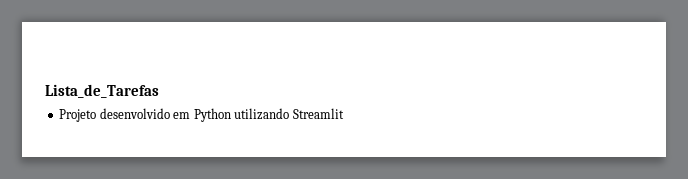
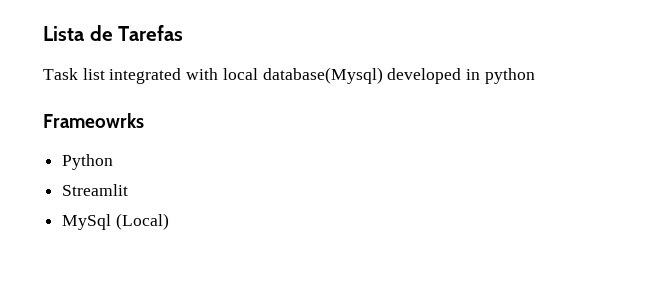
[45,84,159,98] [59,108,191,122] Lista_de_Tarefas // Projeto desenvolvido em -> [43,25,184,41] [43,67,535,84] [43,113,144,128] Lista de Tarefas // Task list integrated with local database(Mysql) developed in python // Frameowrks //
[234,108,290,120] utilizando -> (114, 162) //
(344, 113) none -> [62,213,169,230] // MySql (Local)

